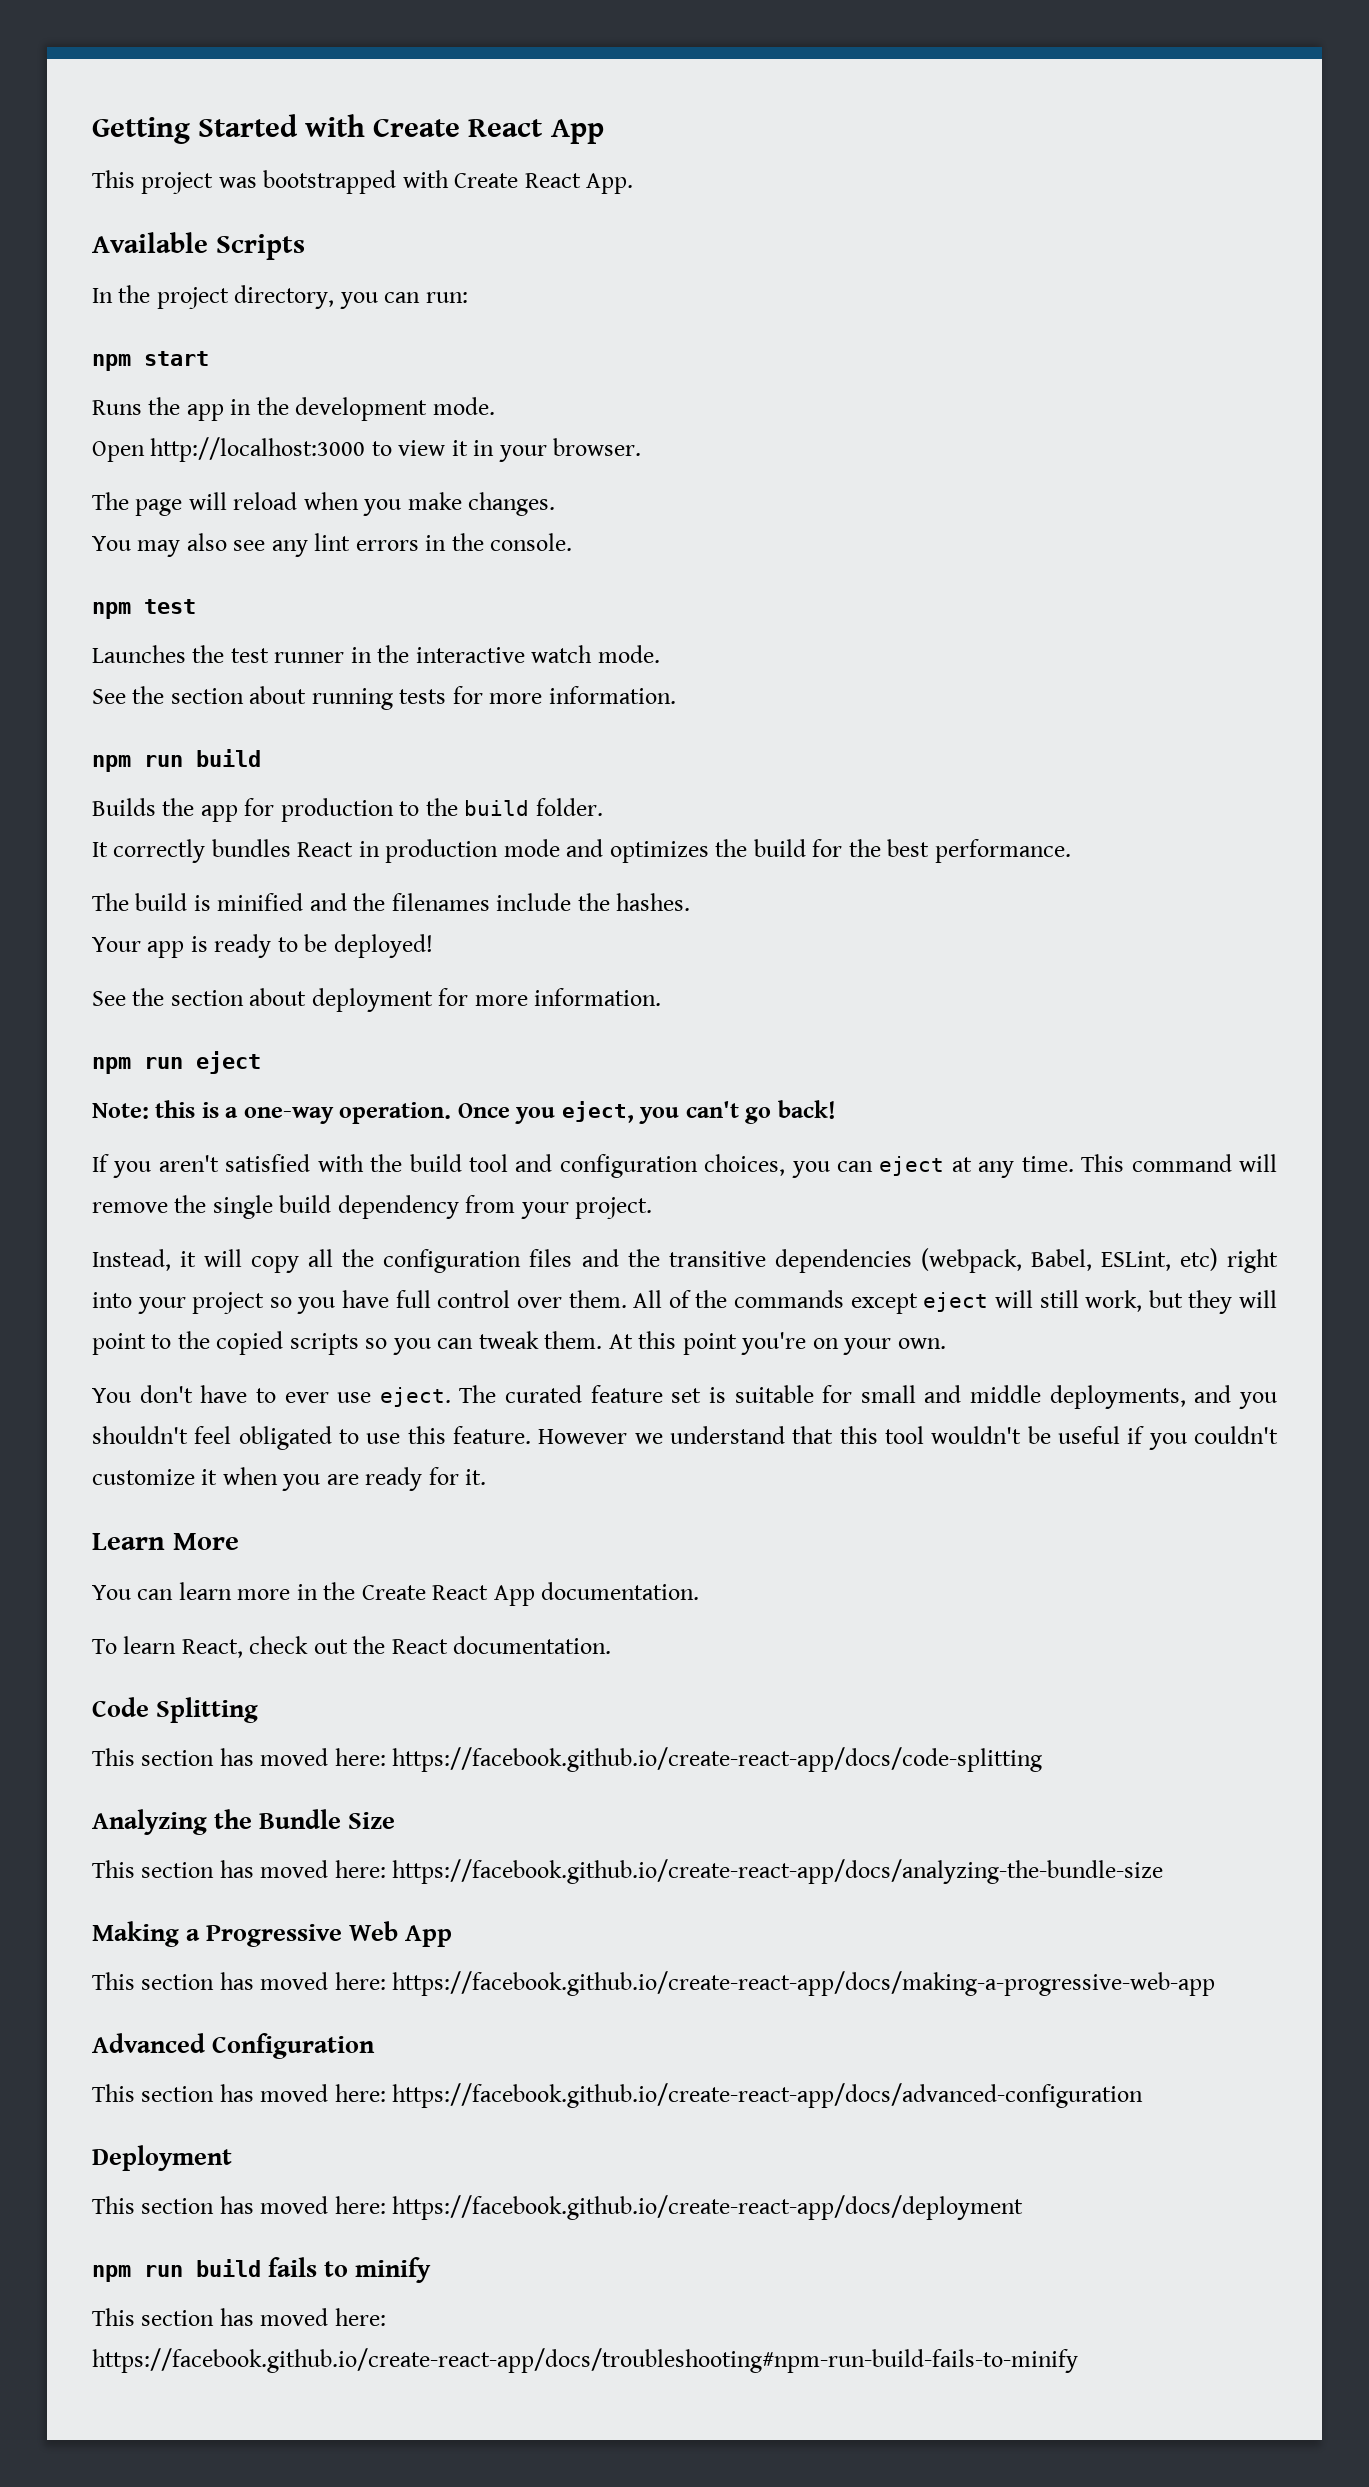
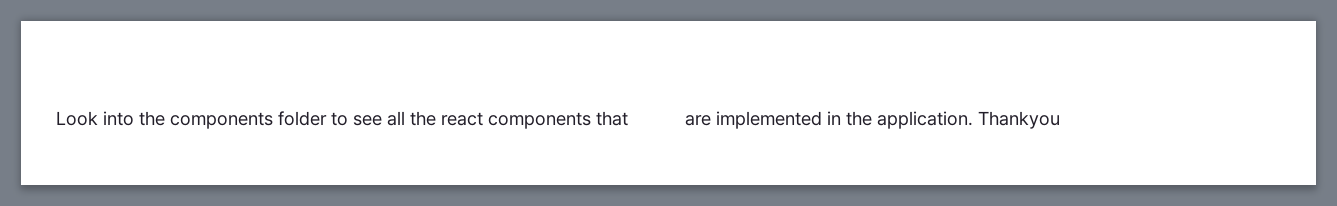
[92,114,604,144] [92,170,634,194] [92,232,305,260] [92,285,468,309] [92,351,209,371] [92,397,495,421] [92,437,642,462] [92,492,556,516] [92,533,573,557] [92,599,196,619] [92,645,660,663] [92,686,676,710] [92,749,261,772] [92,798,603,822] [92,839,1071,863] [92,893,691,911] [92,934,433,958] [92,988,662,1012] [92,1051,261,1074] [92,1100,836,1124] [92,1154,1277,1178] [92,1195,653,1219] [92,1248,1278,1273] [92,1290,1277,1314] [92,1331,946,1355] [92,1385,1277,1409] [92,1426,1278,1450] [92,1467,487,1491] [92,1533,239,1550] [92,1582,700,1606] [92,1636,612,1658] [92,1697,259,1723] [92,1747,1043,1772] [92,1809,396,1835] [92,1859,1164,1884] [92,1921,453,1947] [92,1971,1216,1996] [92,2033,376,2059] [92,2083,1144,2108] [92,2145,232,2171] [92,2195,1024,2220] [92,2257,432,2283] [92,2308,386,2326] [92,2348,1078,2373] Getting Started with Create React App // This project was bootstrapped with Create React App. // Available Scripts // In the project directory, you can run: // npm start // Runs the app in the development mode. // Open http://localhost:3000 to view it in your browser. // The page will reload when you make changes. // You may also see any lint errors in the console. // npm test // Launches the test runner in the interactive watch mode. // See the section about running tests for more information. // npm run build // Builds the app for production to the build folder. // It correctly bundles React in production mode and optimizes the build for the best performance. // The build is minified and the filenames include the hashes. // Your app is ready to be deployed! // See the section about deployment for more information. // npm run eject // Note: this is a one-way operation. Once you eject, you can't go back! // If you aren't satisfied with the build tool and configuration choices, you can eject at any time. This command will remove the single build dependency from your project. // Instead, it will copy all the configuration files and the transitive dependencies (webpack, Babel, ESLint, etc) right into your project so you have full control over them. All of the commands except eject will still work, but they will point to the copied scripts so you can tweak them. At this point you're on your own. // You don't have to ever use eject. The curated feature set is suitable for small and middle deployments, and you shouldn't feel obligated to use this feature. However we understand that this tool wouldn't be useful if you couldn't customize it when you are ready for it. // Learn More // You can learn more in the Create React App documentation. // To learn React, check out the React documentation. // Code Splitting // This section has moved here: https://facebook.github.io/create-react-app/docs/code-splitting // Analyzing the Bundle Size // This section has moved here: https://facebook.github.io/create-react-app/docs/analyzing-the-bundle-size // Making a Progressive Web App // This section has moved here: https://facebook.github.io/create-react-app/docs/making-a-progressive-web-app // Advanced Configuration // This section has moved here: https://facebook.github.io/create-react-app/docs/advanced-configuration // Deployment // This section has moved here: https://facebook.github.io/create-react-app/docs/deployment // npm run build fails to minify // This section has moved here: https://facebook.github.io/create-react-app/docs/troubleshooting#npm-run-build-fails-to-minify -> [56,111,1060,129] Look into the components folder to see all the react components that are implemented in the application. Thankyou

